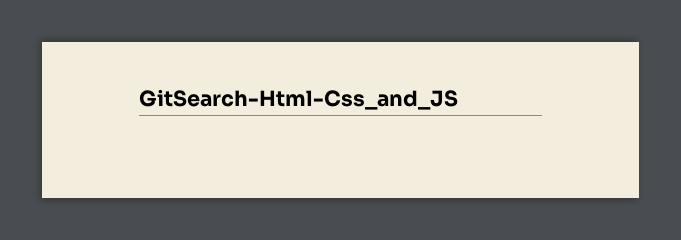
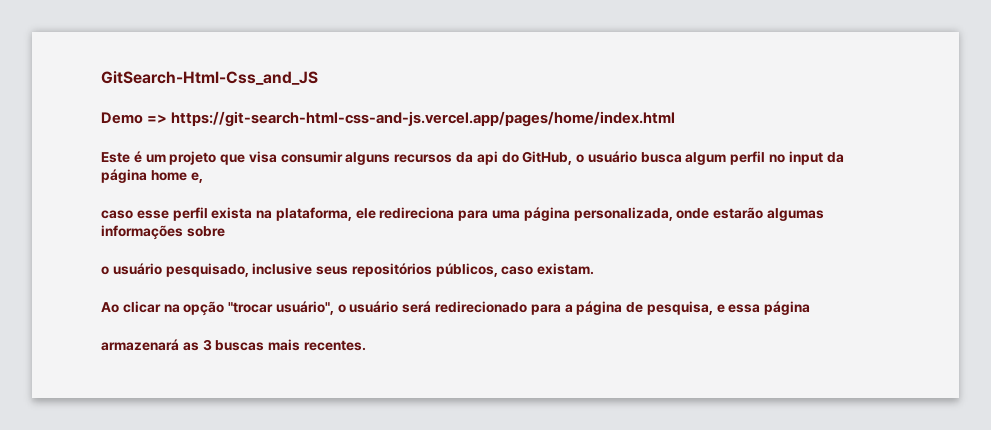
(458, 99) none -> [101,111,676,127] [101,151,844,165] [101,169,203,183] [101,207,824,221] [101,225,225,240] [101,263,595,277] [101,301,811,316] [101,339,366,351] // Demo => https://git-search-html-css-and-js.vercel.app/pages/home/index.html // Este é um projeto que visa consumir alguns recursos da api do GitHub, o usuário busca algum perfil no input da página home e, // caso esse perfil exista na plataforma, ele redireciona para uma página personalizada, onde estarão algumas informações sobre // o usuário pesquisado, inclusive seus repositórios públicos, caso existam. // Ao clicar na opção "trocar usuário", o usuário será redirecionado para a página de pesquisa, e essa página // armazenará as 3 buscas mais recentes.

